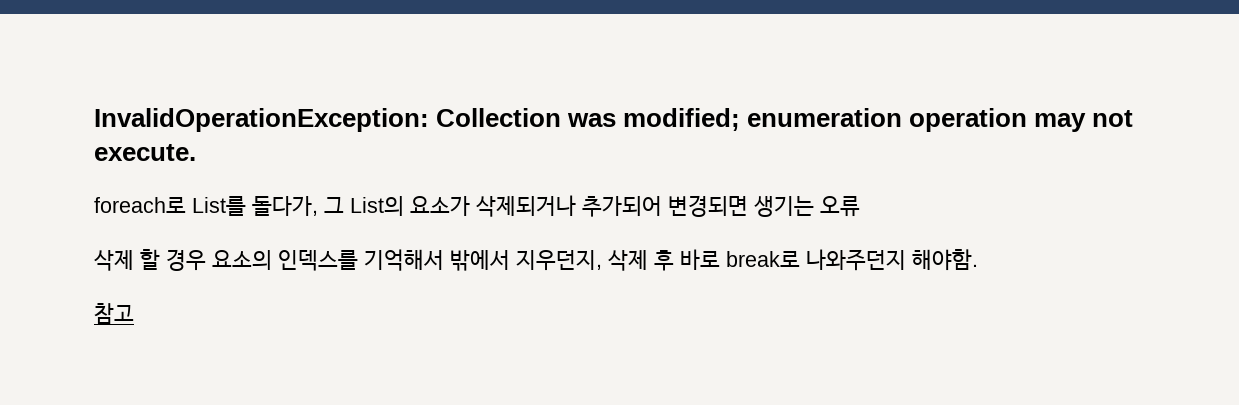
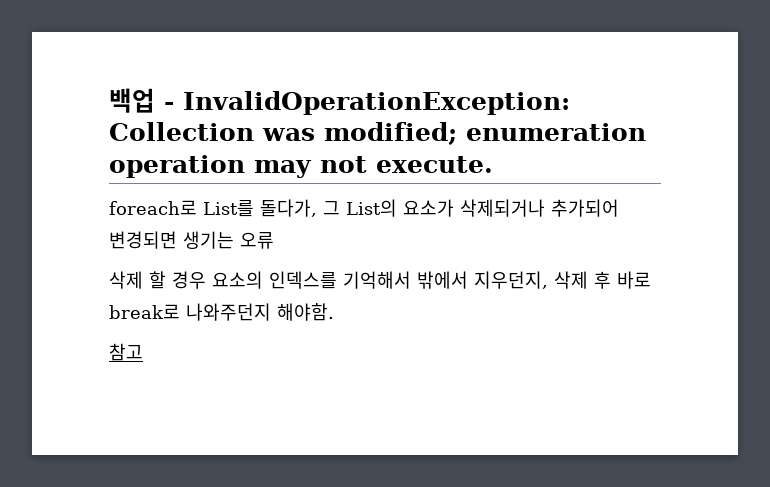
(94, 120) none -> [109,88,174,113] 백업 -

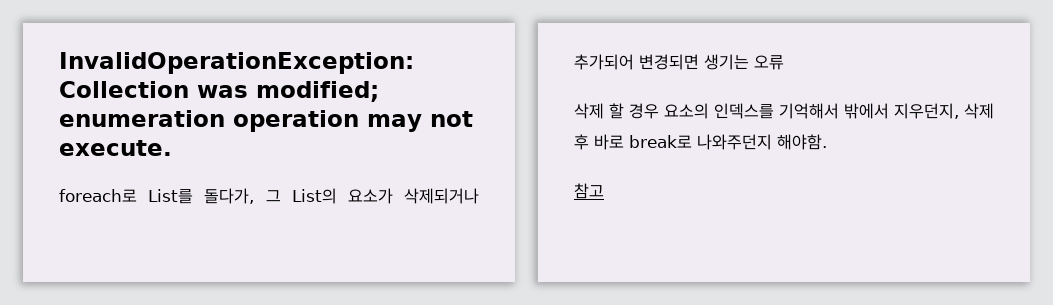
[109,88,174,113] 백업 - -> (59, 63) none

